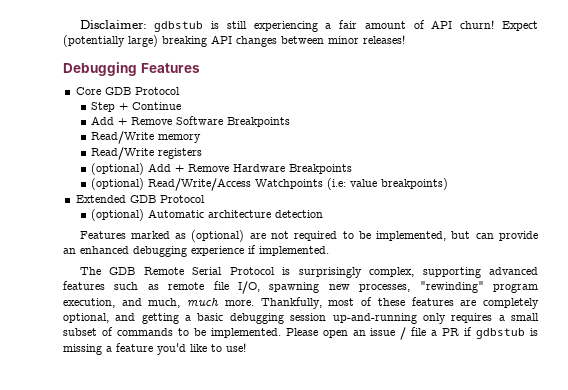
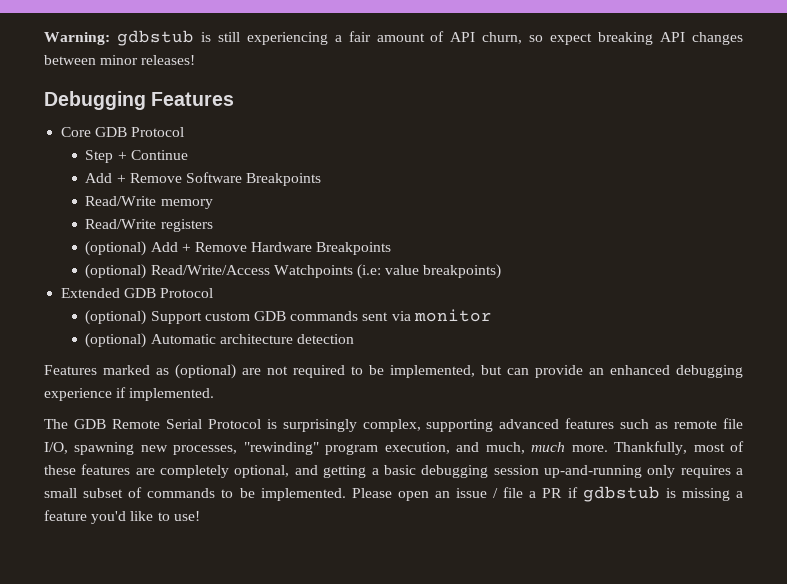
[79,20,147,29] Disclaimer: -> [44,32,110,45] Warning:
[460,20,538,31] [63,35,158,47] churn! Expect (potentially large) -> [482,32,593,45] churn, so expect
(205, 199) none -> [85,309,492,325] // (optional) Support custom GDB commands sent via monitor

